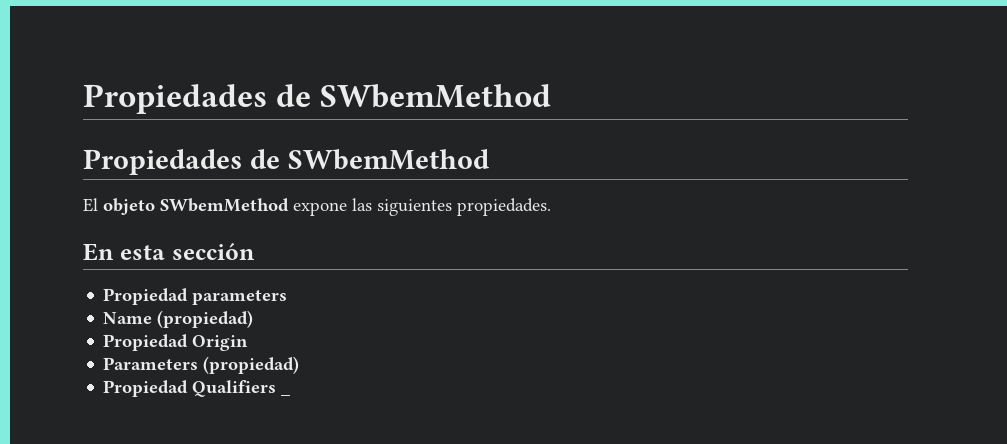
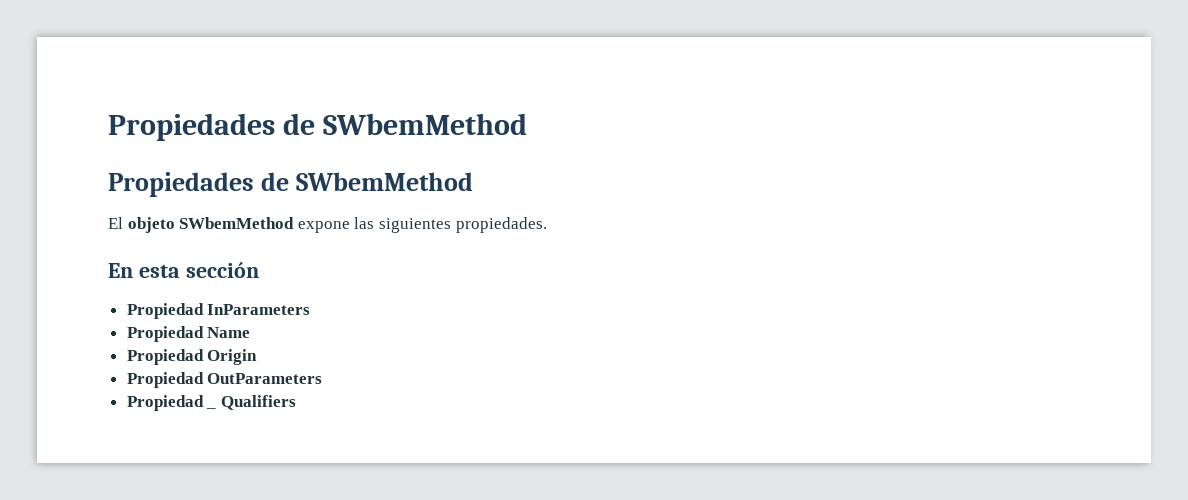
[192,290,288,305] parameters // -> [207,304,311,315] [126,326,204,342] InParameters // Propiedad
[157,310,254,328] (propiedad) -> (251, 332) none
[103,356,300,374] [103,380,291,397] Parameters (propiedad) // Propiedad Qualifiers _ -> [126,372,323,388] [126,395,296,411] Propiedad OutParameters // Propiedad _ Qualifiers

